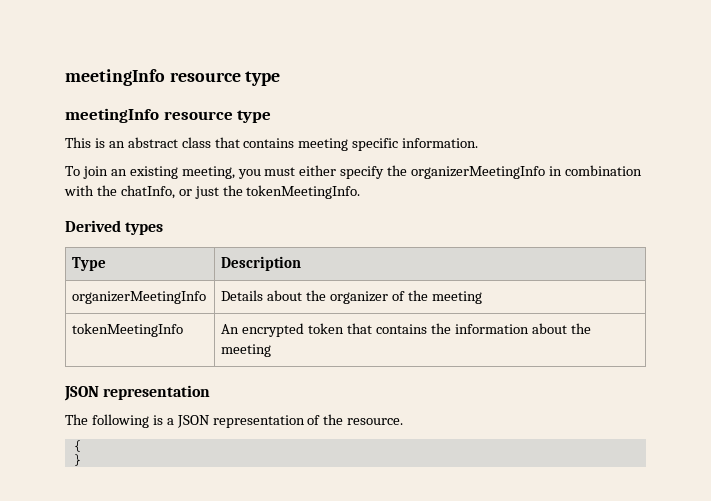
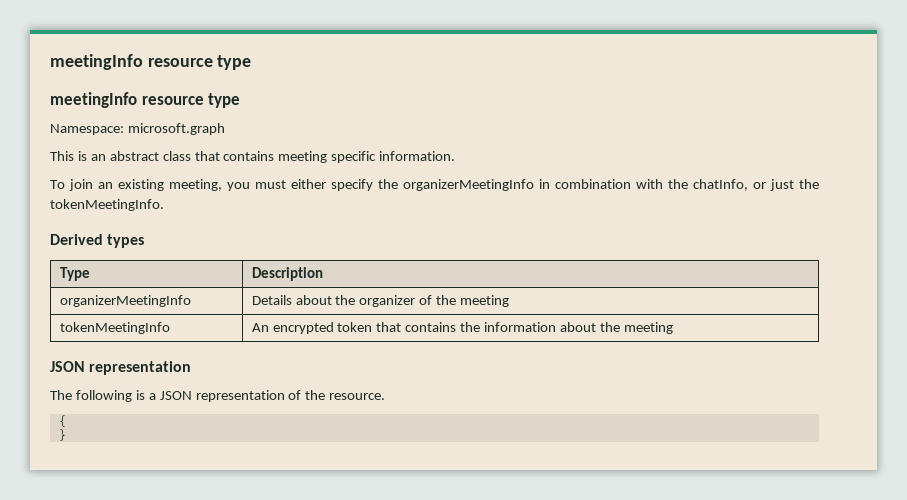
(272, 116) none -> [50,123,225,135] // Namespace: microsoft.graph

